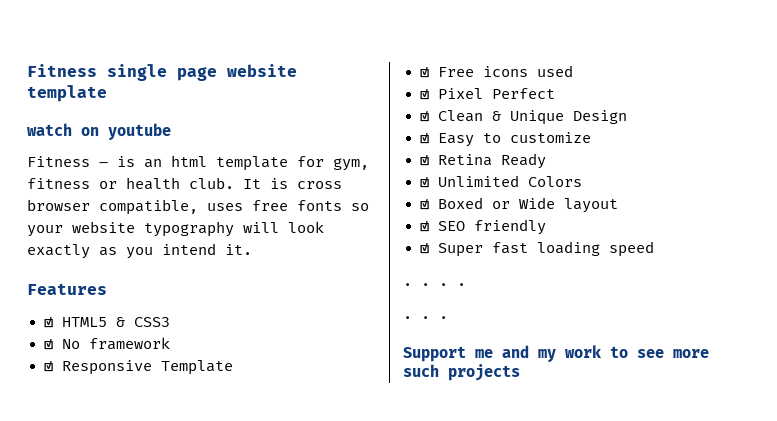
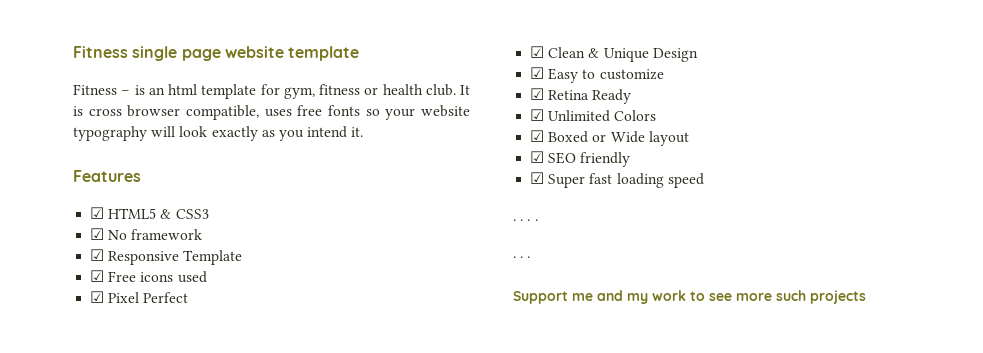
[27,123,171,140] // watch on youtube -> (360, 53) none

